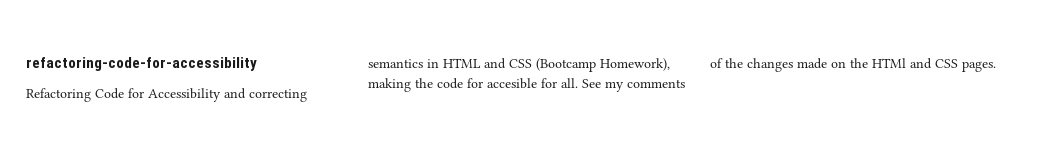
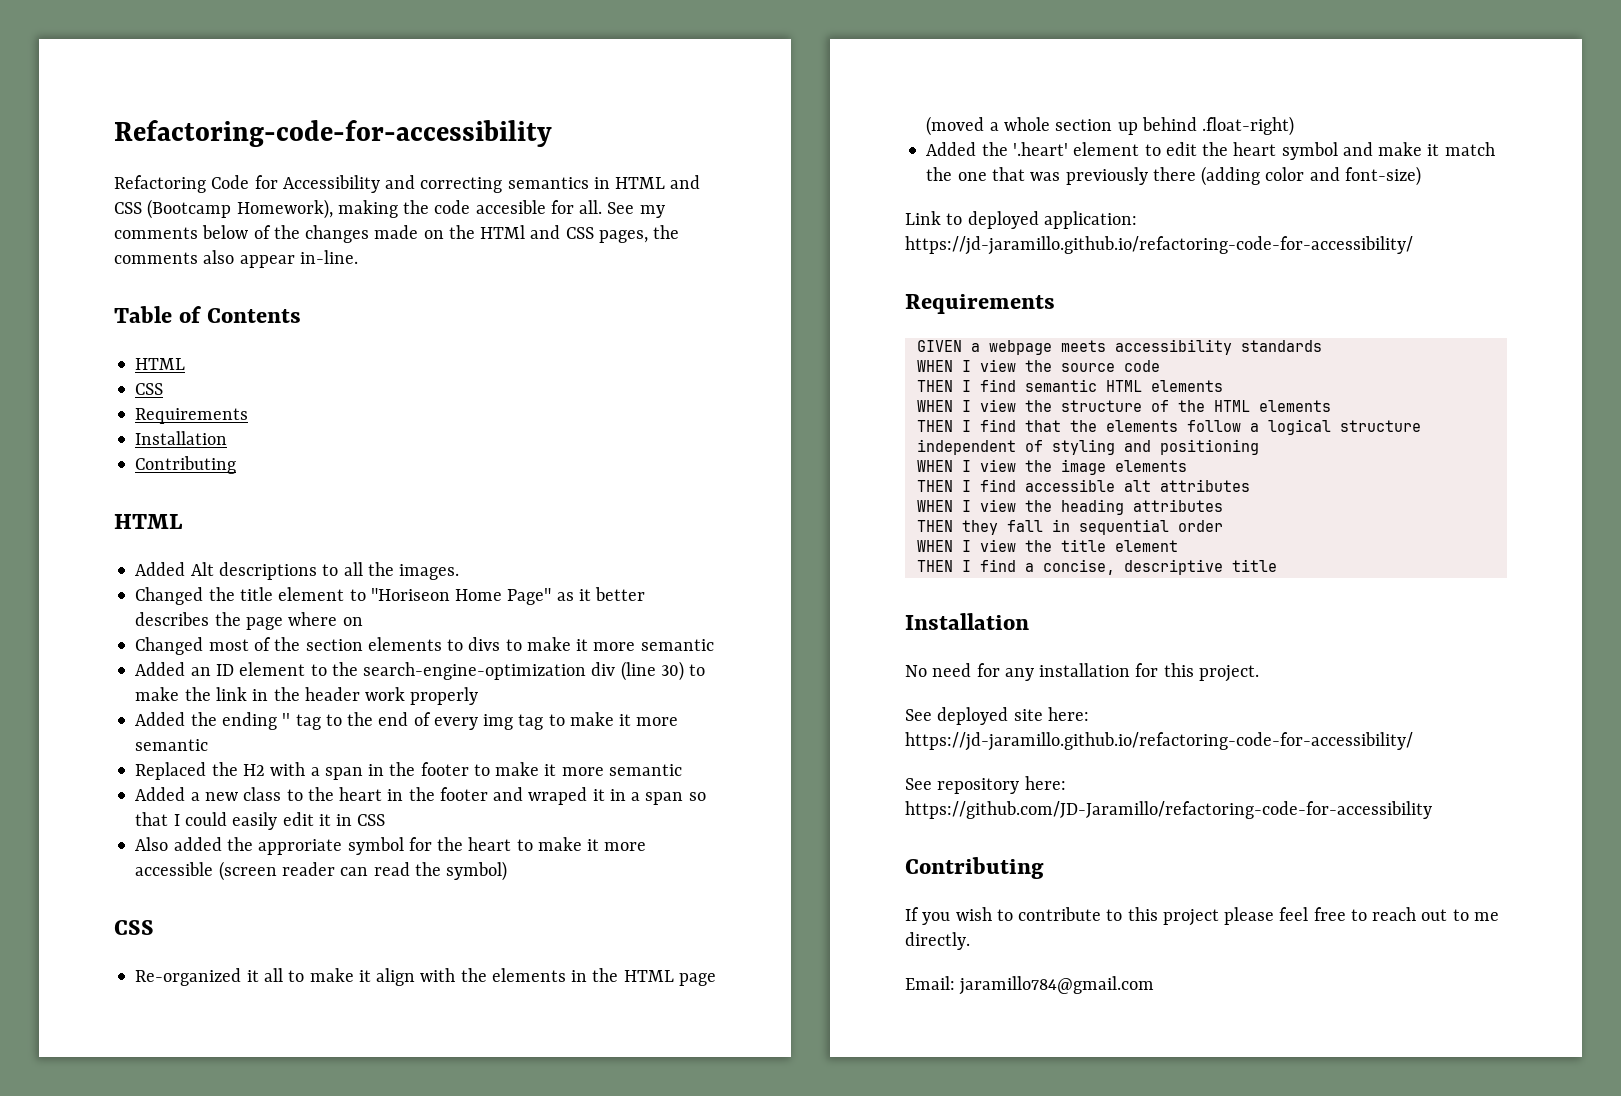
[26,57,257,71] refactoring-code-for-accessibility -> [114,120,552,147] Refactoring-code-for-accessibility
[467,78,483,88] for -> (471, 207) none
(685, 83) none -> [202,225,249,239] below
[962,61,996,72] pages. -> [598,225,680,243] [114,250,358,268] [114,306,302,323] [135,358,186,370] [135,383,164,395] [135,408,249,424] [135,431,228,445] [135,456,237,474] [114,514,182,529] [135,562,460,580] [135,587,646,605] [135,612,363,630] [135,637,714,655] [135,661,706,681] [135,687,479,705] [135,712,679,730] [135,739,209,751] [135,762,682,780] [135,787,706,805] [135,812,386,830] [135,837,647,855] [135,861,508,881] [114,920,154,935] [135,968,716,986] [926,116,1295,136] [926,142,1495,160] [926,166,1421,186] [905,211,1137,229] [905,236,1413,255] [905,294,1055,314] [916,339,1322,355] [916,359,1160,372] [916,379,1223,392] [916,399,1331,412] [916,419,1421,435] [916,439,1259,455] [916,459,1187,475] [916,479,1250,492] [916,499,1223,515] [916,519,1223,535] [916,539,1178,552] [916,559,1277,575] [905,613,1029,630] [905,663,1259,682] [905,707,1089,725] [905,732,1413,751] [905,776,1066,794] [905,801,1432,819] [905,857,1044,879] [905,907,1499,926] [905,932,970,950] [905,976,1155,995] pages, the comments also appear in-line. // Table of Contents // HTML // CSS // Requirements // Installation // Contributing // HTML // Added Alt descriptions to all the images. // Changed the title element to "Horiseon Home Page" as it better describes the page where on // Changed most of the section elements to divs to make it more semantic // Added an ID element to the search-engine-optimization div (line 30) to make the link in the header work properly // Added the ending '' tag to the end of every img tag to make it more semantic // Replaced the H2 with a span in the footer to make it more semantic // Added a new class to the heart in the footer and wraped it in a span so that I could easily edit it in CSS // Also added the approriate symbol for the heart to make it more accessible (screen reader can read the symbol) // CSS // Re-organized it all to make it align with the elements in the HTML page (moved a whole section up behind .float-right) // Added the '.heart' element to edit the heart symbol and make it match the one that was previously there (adding color and font-size) // Link to deployed application: https://jd-jaramillo.github.io/refactoring-code-for-accessibility/ // Requirements // GIVEN a webpage meets accessibility standards // WHEN I view the source code // THEN I find semantic HTML elements // WHEN I view the structure of the HTML elements // THEN I find that the elements follow a logical structure independent of styling and positioning // WHEN I view the image elements // THEN I find accessible alt attributes // WHEN I view the heading attributes // THEN they fall in sequential order // WHEN I view the title element // THEN I find a concise, descriptive title // Installation // No need for any installation for this project. // See deployed site here: https://jd-jaramillo.github.io/refactoring-code-for-accessibility/ // See repository here: https://github.com/JD-Jaramillo/refactoring-code-for-accessibility // Contributing // If you wish to contribute to this project please feel free to reach out to me directly. // Email: jaramillo784@gmail.com

